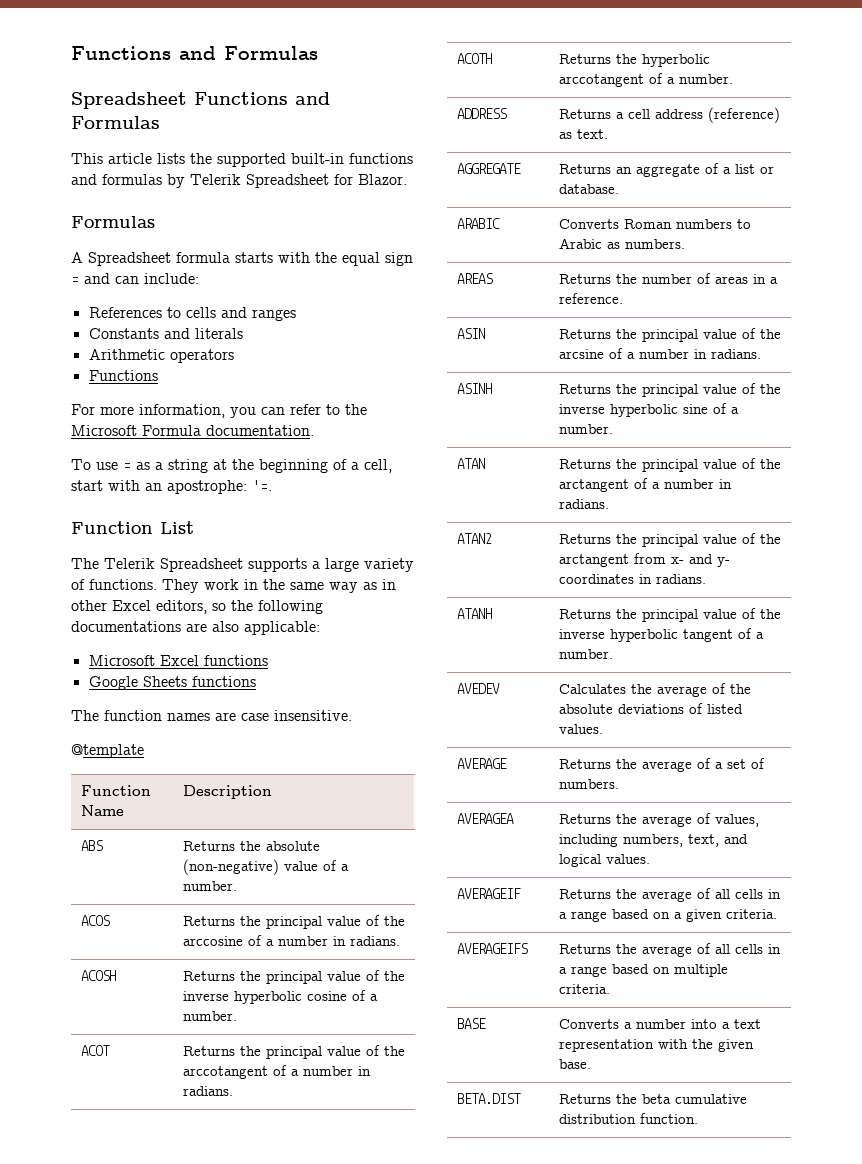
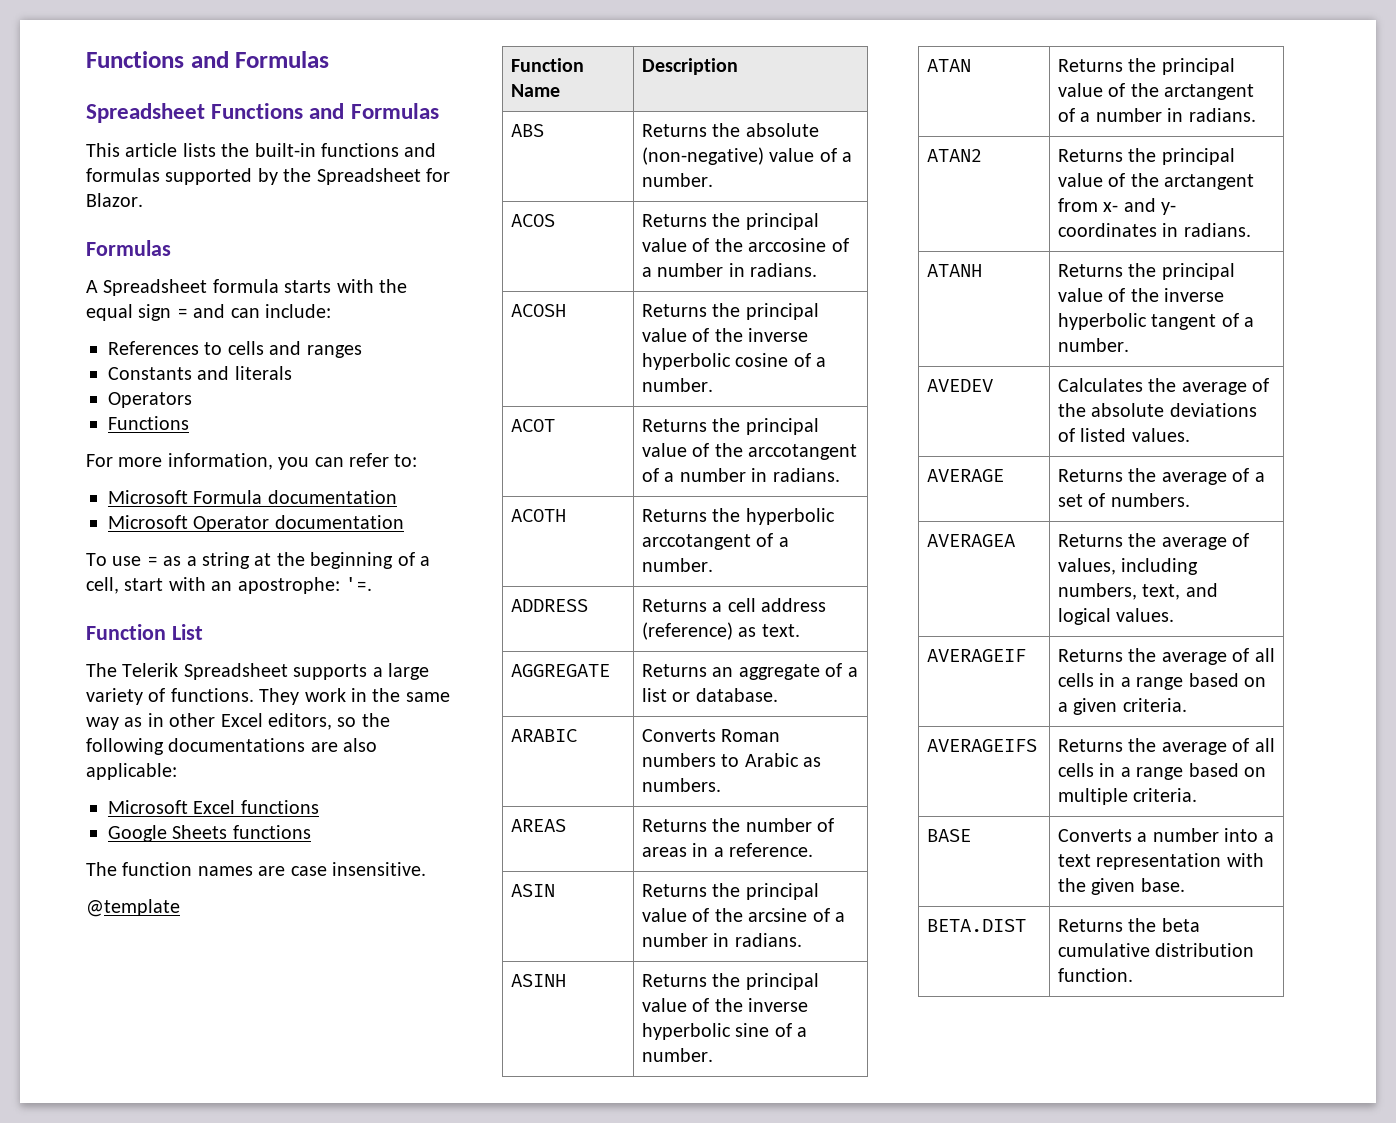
[217,153,286,167] supported -> (250, 150) none
[167,174,241,188] by Telerik -> [165,168,312,185] supported by the
[88,349,234,363] Arithmetic operators -> [108,392,192,408] Operators
[326,404,367,415] [71,425,314,436] to the Microsoft Formula documentation. -> [394,454,418,467] [108,490,397,504] [108,515,404,532] to: // Microsoft Formula documentation // Microsoft Operator documentation

